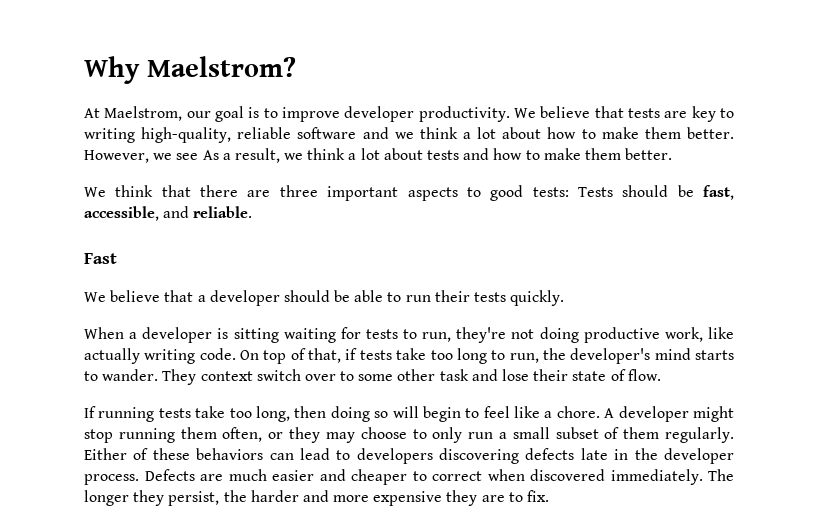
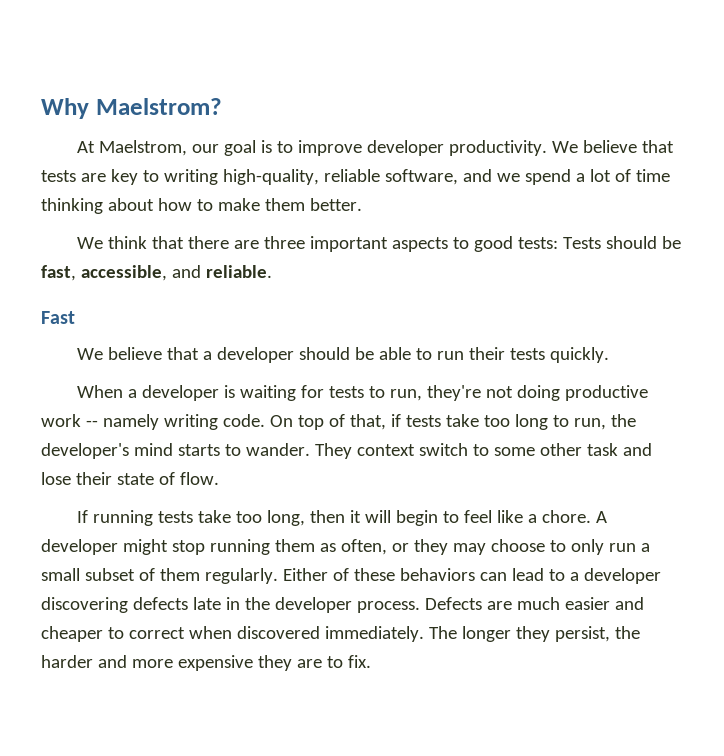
[297,127,357,139] software -> [384,169,458,185] software,
[419,127,497,139] think a lot -> [524,169,670,185] [41,198,103,214] spend a lot of time thinking
[84,148,673,163] However, we see As a result, we think a lot about tests and how to make them better. -> (362, 204) none
[233,328,279,343] sitting -> (235, 391) none
[664,327,734,342] [84,348,140,364] work, like actually -> [41,414,159,430] work -- namely
[304,374,336,381] over -> (468, 449) none
[330,406,389,422] doing so -> [349,510,361,523] it
(217, 433) none -> [319,543,336,552] as
[356,448,433,464] developers -> [569,568,661,584] a developer

